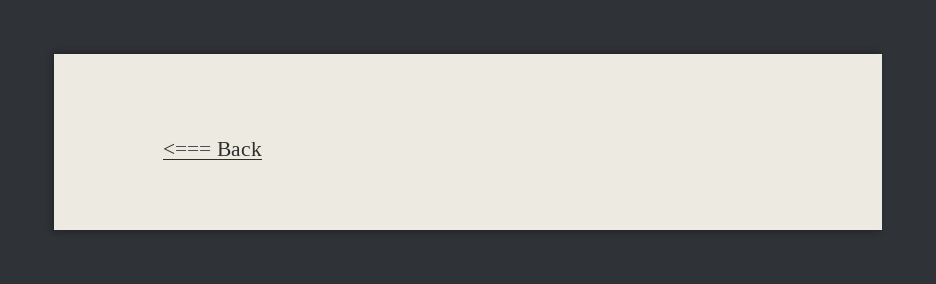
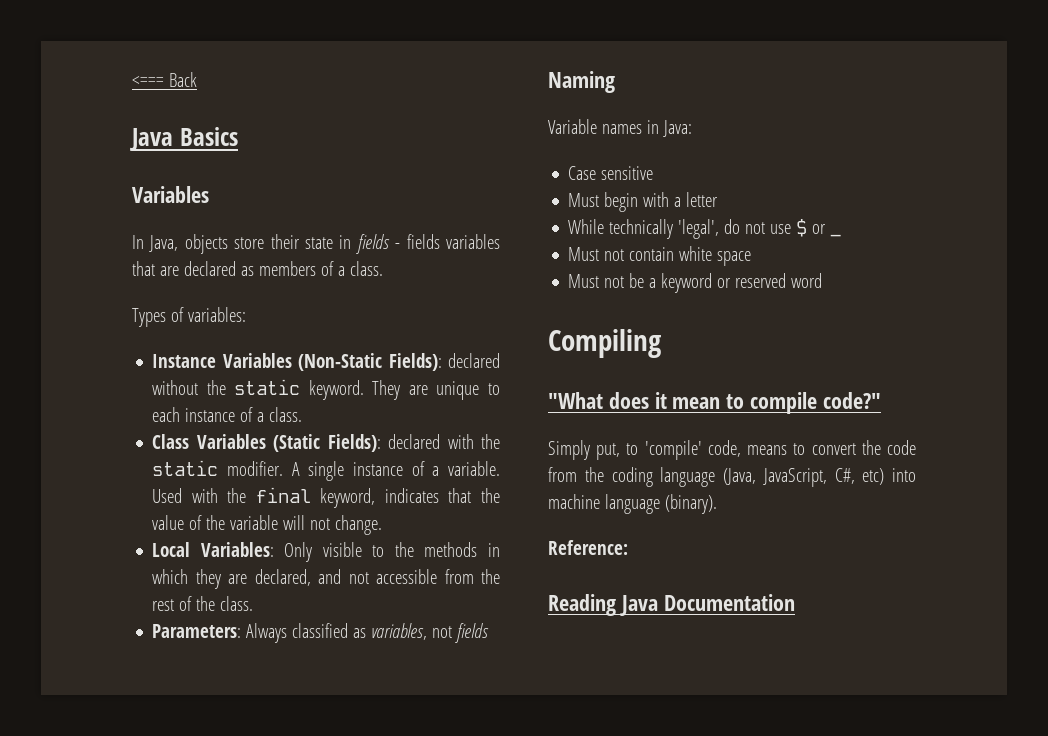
(262, 149) none -> [130,127,238,151] [132,186,209,203] [132,234,500,254] [132,261,383,276] [132,307,246,327] [152,353,500,371] [152,379,501,400] [152,407,303,422] [152,434,500,452] [152,460,500,481] [152,487,500,508] [152,515,383,535] [152,542,500,562] [152,569,501,589] [152,596,254,611] [152,623,490,643] [548,71,615,93] [548,119,692,137] [568,166,654,180] [568,192,719,212] [568,219,827,239] [830,234,842,237] [568,246,752,266] [568,273,823,293] [548,329,661,358] [548,392,881,414] [548,440,916,460] [548,467,916,487] [548,494,717,514] [548,540,628,555] [548,594,795,616] // Java Basics // Variables // In Java, objects store their state in fields - fields variables that are declared as members of a class. // Types of variables: // Instance Variables (Non-Static Fields): declared without the static keyword. They are unique to each instance of a class. // Class Variables (Static Fields): declared with the static modifier. A single instance of a variable. Used with the final keyword, indicates that the value of the variable will not change. // Local Variables: Only visible to the methods in which they are declared, and not accessible from the rest of the class. // Parameters: Always classified as variables, not fields // Naming // Variable names in Java: // Case sensitive // Must begin with a letter // While technically 'legal', do not use $ or _ // Must not contain white space // Must not be a keyword or reserved word // Compiling // "What does it mean to compile code?" // Simply put, to 'compile' code, means to convert the code from the coding language (Java, JavaScript, C#, etc) into machine language (binary). // Reference: // Reading Java Documentation

